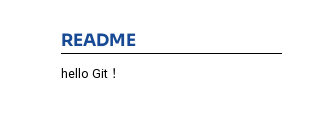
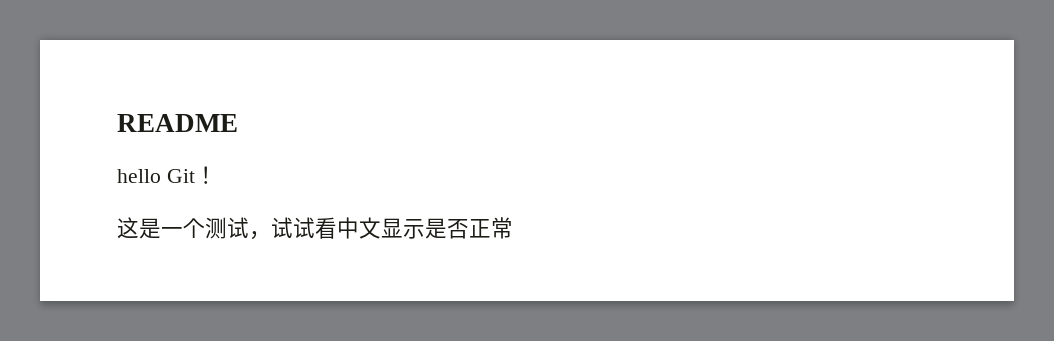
(122, 73) none -> [117,217,513,240] // 这是一个测试，试试看中文显示是否正常

